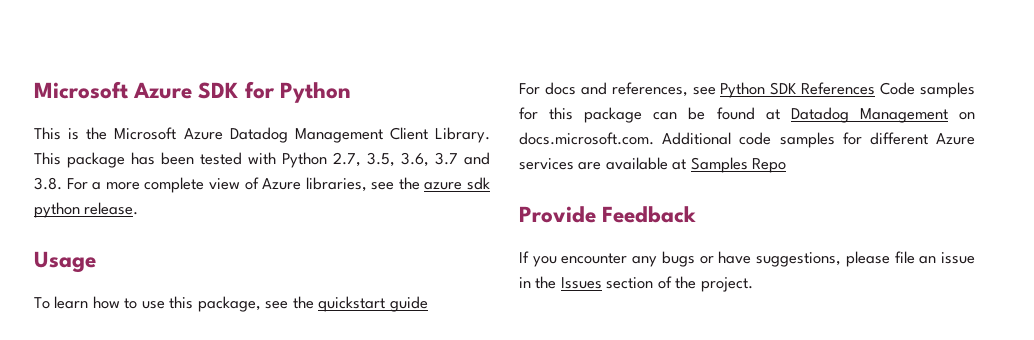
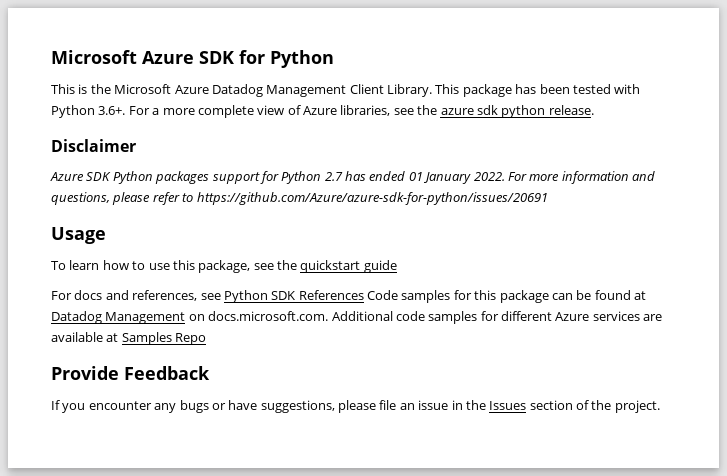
[333,152,490,167] [34,177,62,190] 2.7, 3.5, 3.6, 3.7 and 3.8. -> [98,106,126,115] 3.6+.
(139, 208) none -> [51,139,136,152] [50,171,655,184] [51,192,548,205] // Disclaimer // Azure SDK Python packages support for Python 2.7 has ended 01 January 2022. For more information and questions, please refer to https://github.com/Azure/azure-sdk-for-python/issues/20691

